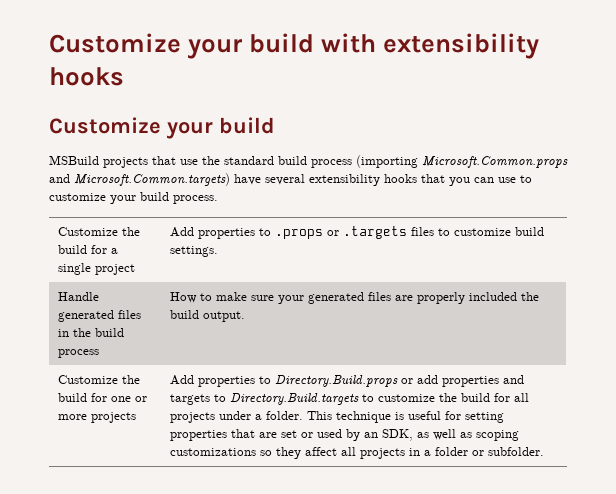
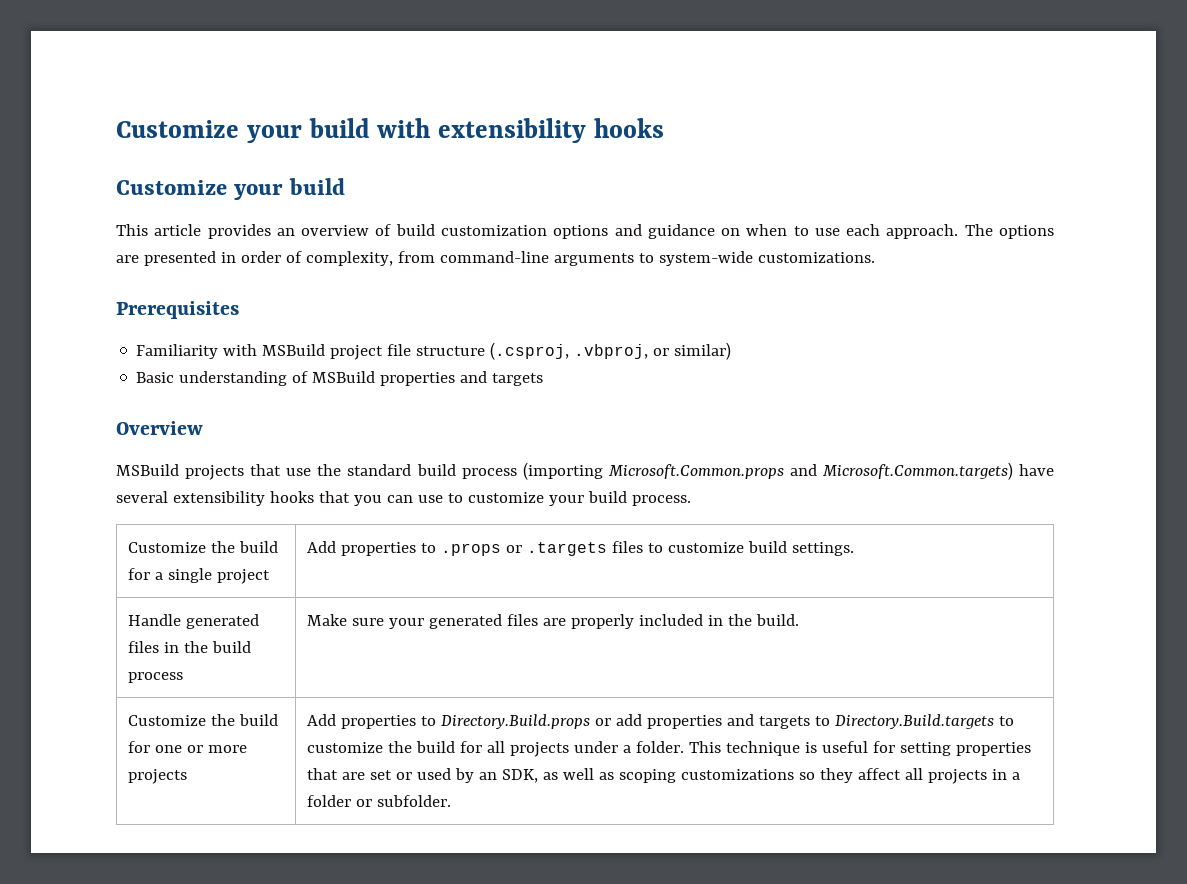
(275, 125) none -> [116,224,1055,239] [116,251,875,266] [116,301,239,319] [136,342,732,360] [136,371,544,386] [116,421,203,435] // This article provides an overview of build customization options and guidance on when to use each approach. The options are presented in order of complexity, from command-line arguments to system-wide customizations. // Prerequisites // Familiarity with MSBuild project file structure (.csproj, .vbproj, or similar) // Basic understanding of MSBuild properties and targets // Overview
[169,292,247,303] How to make -> [306,614,347,626] Make
[520,292,539,301] [169,310,245,322] the build output. -> [707,614,799,626] in the build.

